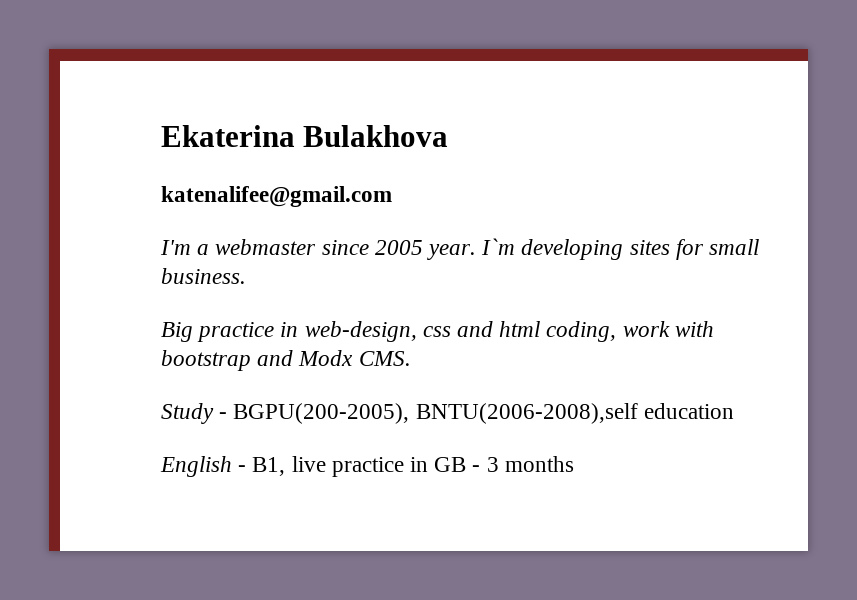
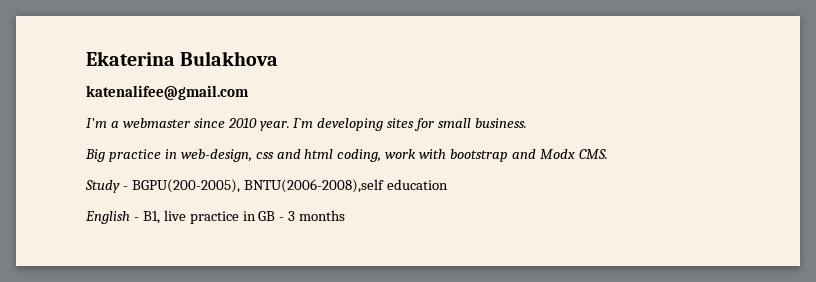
[374,240,423,255] 2005 -> [227,118,257,128] 2010

